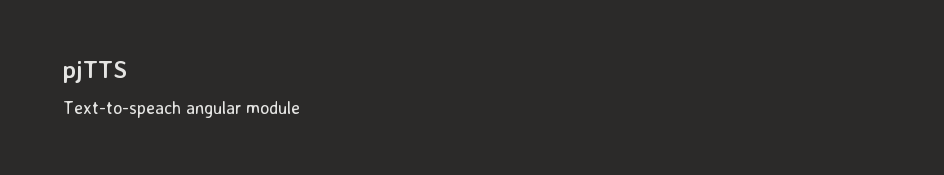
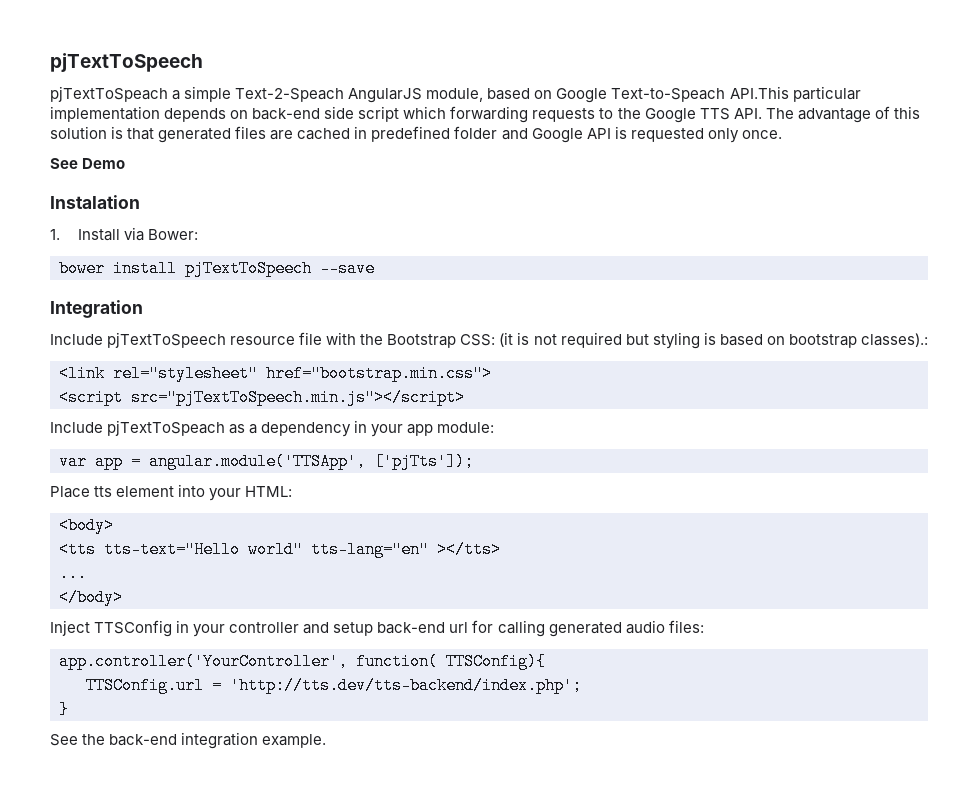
[63,61,127,83] [63,101,300,118] pjTTS // Text-to-speach angular module -> [50,53,203,72] [50,86,861,103] [50,106,920,123] [50,126,782,143] [50,158,126,169] [50,195,140,209] [50,227,198,241] [59,260,375,277] [50,300,143,318] [50,332,928,349] [59,365,492,382] [59,389,465,406] [50,420,495,437] [59,453,474,470] [50,484,293,501] [59,517,114,534] [59,541,501,558] [59,565,87,582] [59,589,123,606] [50,620,704,637] [59,653,546,670] [86,677,582,694] [59,701,69,718] [50,732,327,749] pjTextToSpeech // pjTextToSpeach a simple Text-2-Speach AngularJS module, based on Google Text-to-Speach API.This particular implementation depends on back-end side script which forwarding requests to the Google TTS API. The advantage of this solution is that generated files are cached in predefined folder and Google API is requested only once. // See Demo // Instalation // 1. Install via Bower: // bower install pjTextToSpeech --save // Integration // Include pjTextToSpeech resource file with the Bootstrap CSS: (it is not required but styling is based on bootstrap classes).: // <link rel="stylesheet" href="bootstrap.min.css"> // <script src="pjTextToSpeech.min.js"></script> // Include pjTextToSpeach as a dependency in your app module: // var app = angular.module('TTSApp', ['pjTts']); // Place tts element into your HTML: // <body> // <tts tts-text="Hello world" tts-lang="en" ></tts> // ... // </body> // Inject TTSConfig in your controller and setup back-end url for calling generated audio files: // app.controller('YourController', function( TTSConfig){ // TTSConfig.url = 'http://tts.dev/tts-backend/index.php'; // } // See the back-end integration example.

